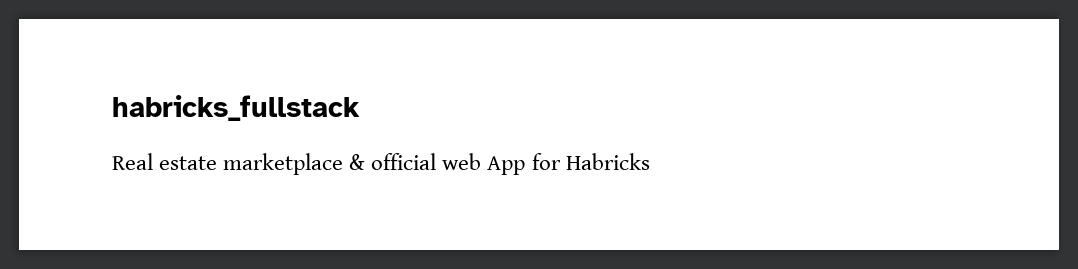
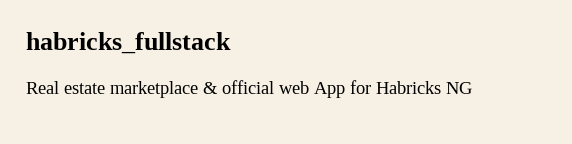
(650, 161) none -> [446,82,472,94] NG

